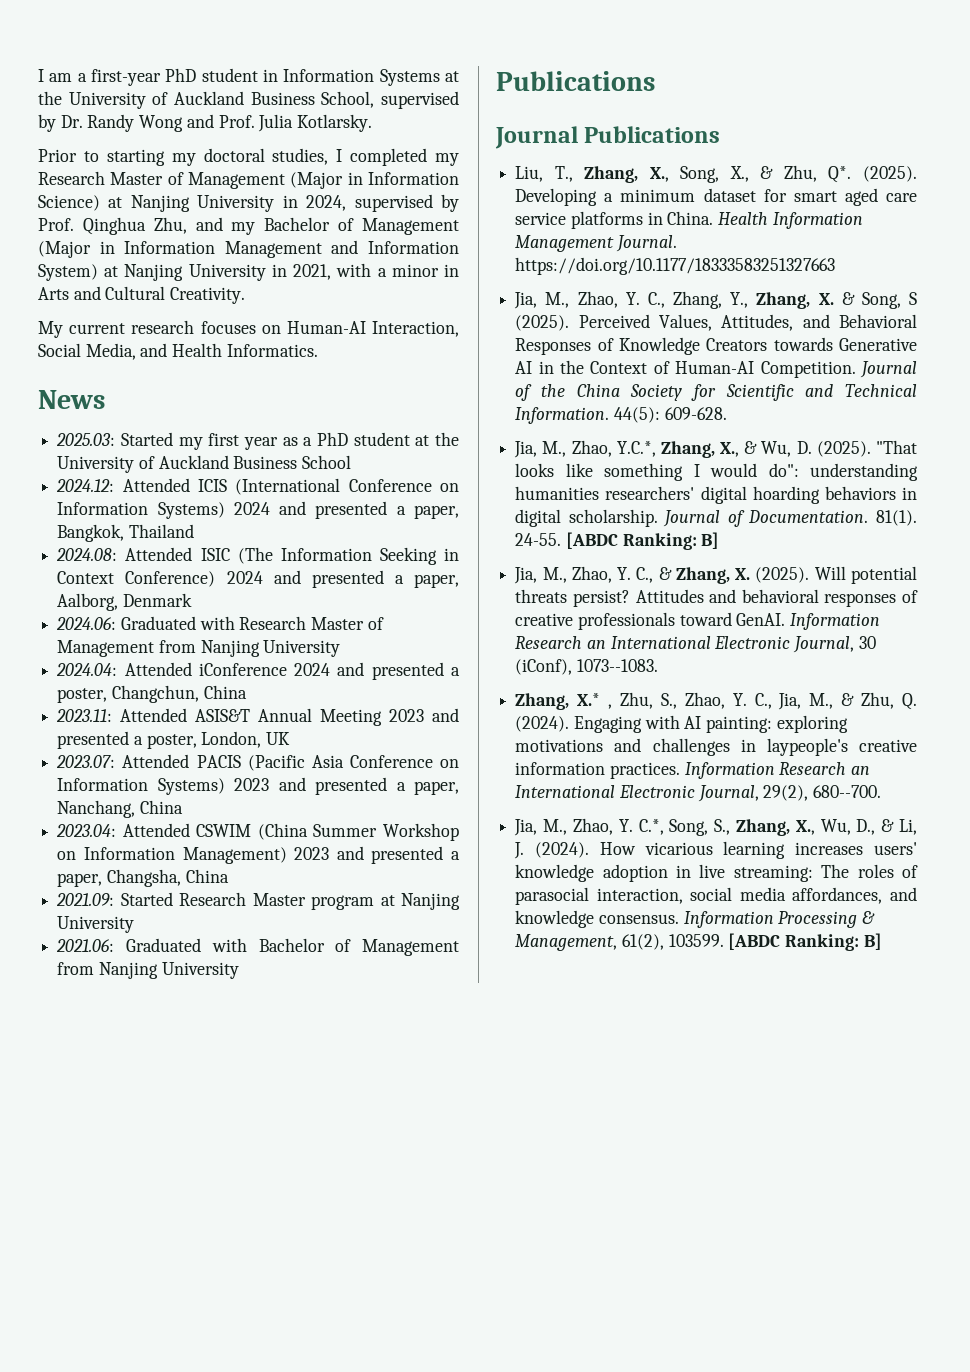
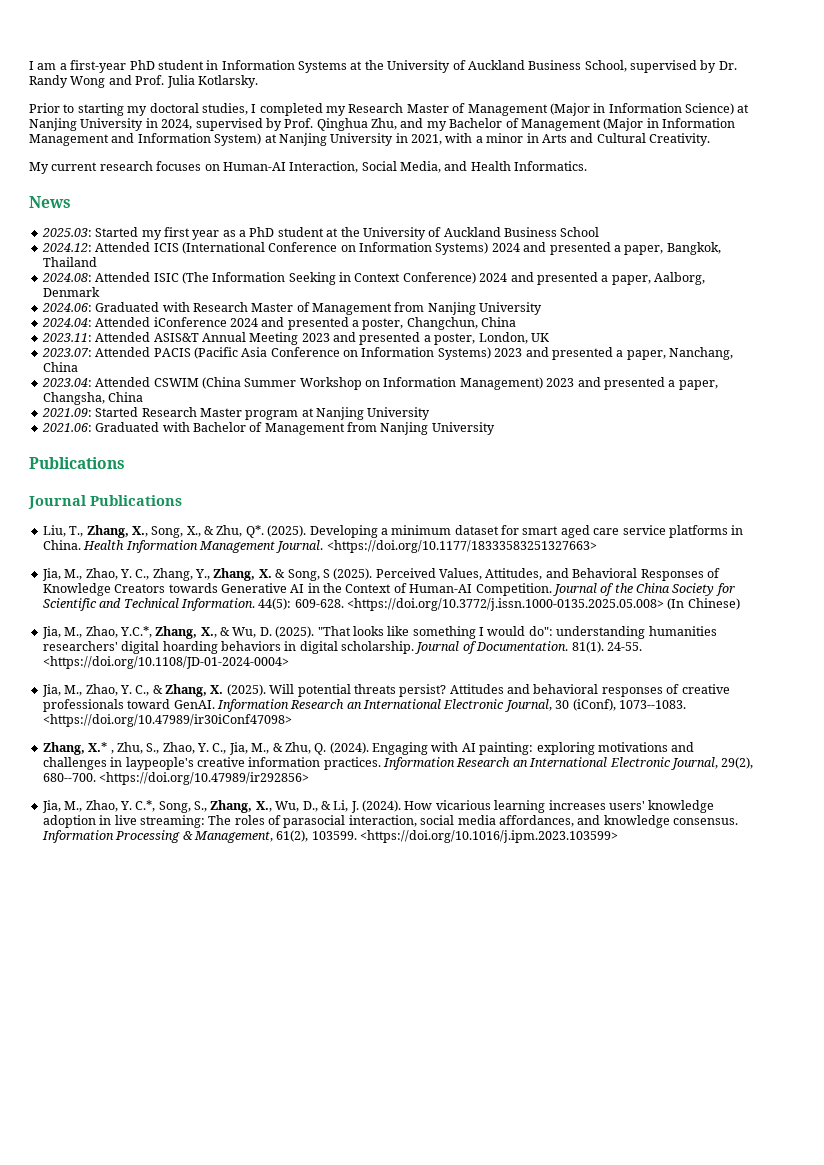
[515,257,836,275] https://doi.org/10.1177/18333583251327663 -> [326,540,597,553] <https://doi.org/10.1177/18333583251327663>
(727, 413) none -> [347,598,740,611] <https://doi.org/10.3772/j.issn.1000-0135.2025.05.008> (In Chinese)
[565,532,720,550] [ABDC Ranking: B] -> [42,656,289,669] <https://doi.org/10.1108/JD-01-2024-0004>
(658, 665) none -> [42,714,292,727] <https://doi.org/10.47989/ir30iConf47098>
(882, 791) none -> [99,772,310,785] <https://doi.org/10.47989/ir292856>
[728,933,882,951] [ABDC Ranking: B] -> [360,830,618,843] <https://doi.org/10.1016/j.ipm.2023.103599>

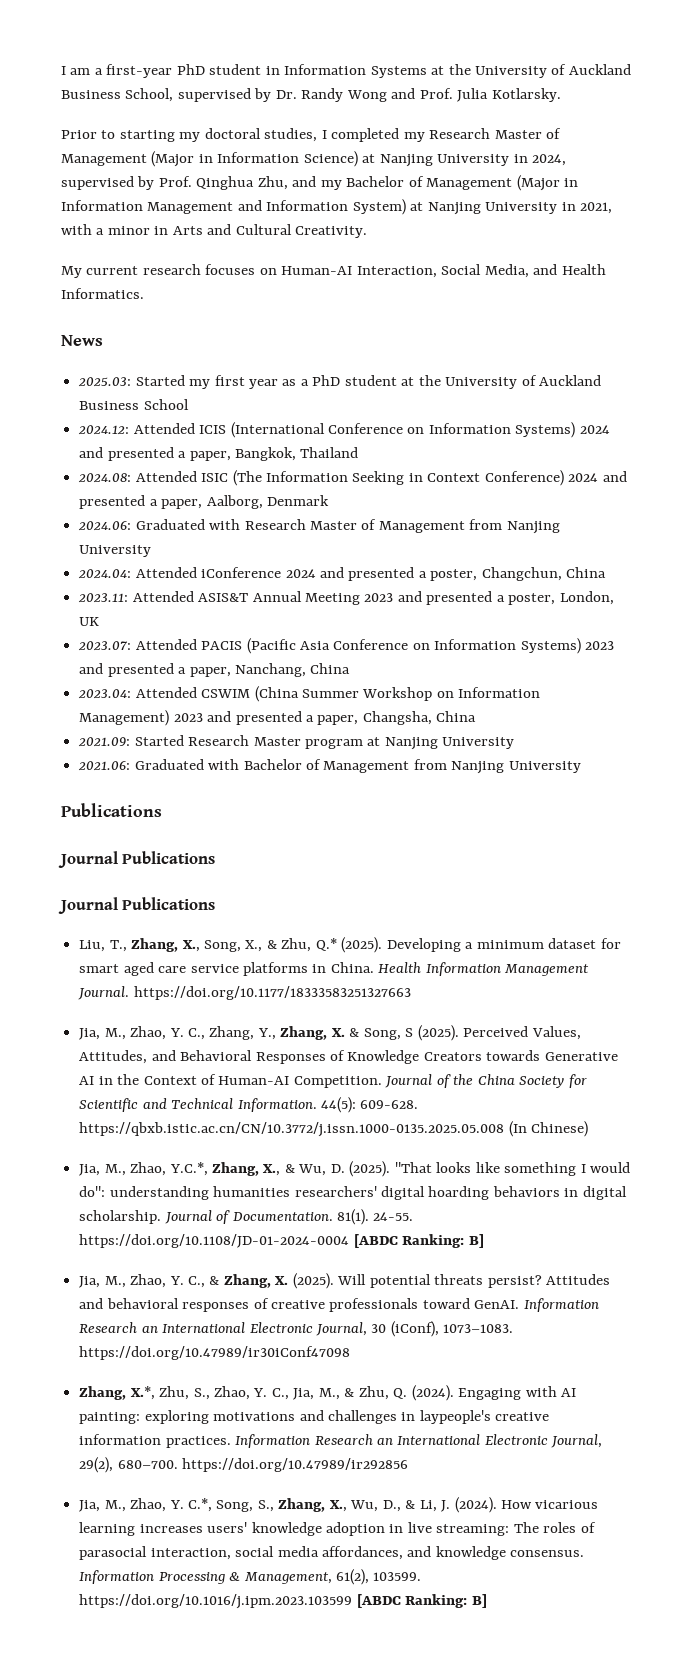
(182, 500) none -> [58,897,216,914] // Journal Publications
[245,525,264,538] Q*. -> [315,938,337,951] Q.*
[326,540,597,553] <https://doi.org/10.1177/18333583251327663> -> [133,986,411,1000] https://doi.org/10.1177/18333583251327663
[347,598,664,611] <https://doi.org/10.3772/j.issn.1000-0135.2025.05.008> -> [79,1122,505,1137] https://qbxb.istic.ac.cn/CN/10.3772/j.issn.1000-0135.2025.05.008
[42,656,289,669] <https://doi.org/10.1108/JD-01-2024-0004> -> [79,1234,484,1248] https://doi.org/10.1108/JD-01-2024-0004 [ABDC Ranking: B]
[618,700,686,709] [42,714,292,727] [42,742,114,755] 1073--1083. <https://doi.org/10.47989/ir30iConf47098> // Zhang, X.* , -> [443,1324,514,1333] [79,1346,351,1360] [79,1386,155,1400] 1073–1083. https://doi.org/10.47989/ir30iConf47098 // Zhang, X.*,
[42,772,310,785] 680--700. <https://doi.org/10.47989/ir292856> -> [117,1458,409,1472] 680–700. https://doi.org/10.47989/ir292856
[360,830,618,843] <https://doi.org/10.1016/j.ipm.2023.103599> -> [79,1594,487,1609] https://doi.org/10.1016/j.ipm.2023.103599 [ABDC Ranking: B]

